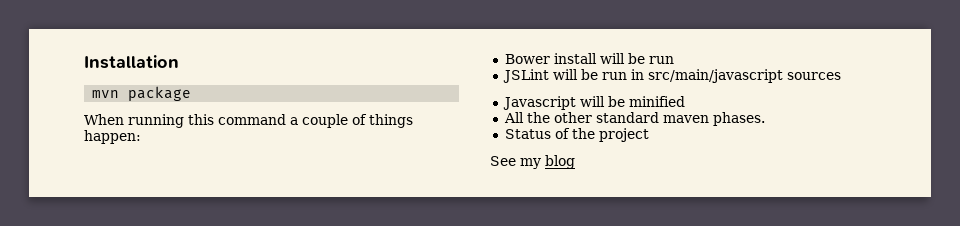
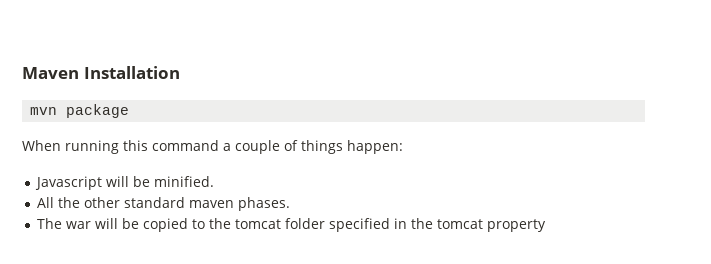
(84, 62) none -> [22,67,79,79] Maven
[504,53,674,64] [502,69,841,83] // Bower install will be run // JSLint will be run in src/main/javascript sources -> (403, 147) none
[628,96,685,107] minified -> [153,176,214,187] minified.
[504,128,649,142] [490,155,575,169] Status of the project // See my blog -> [36,218,546,232] The war will be copied to the tomcat folder specified in the tomcat property

